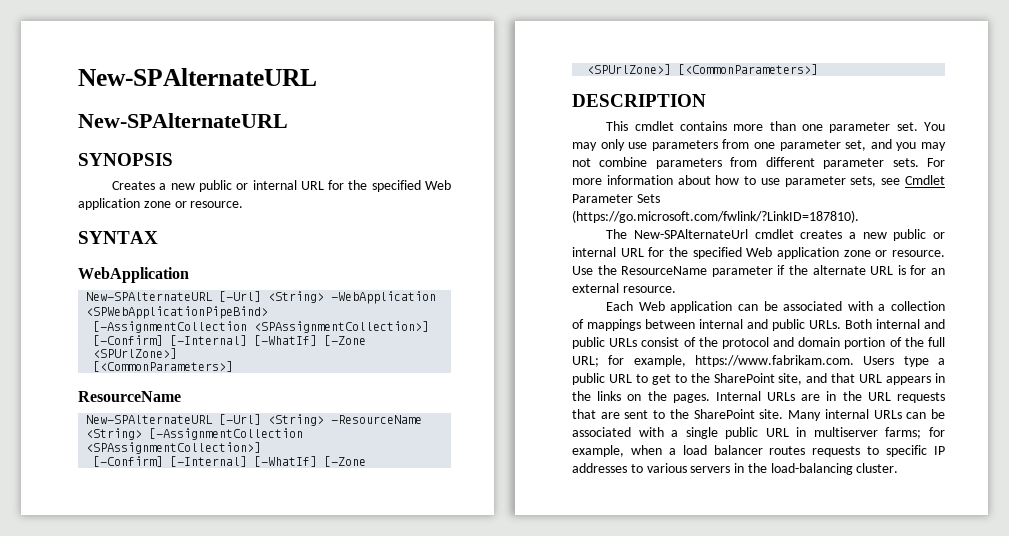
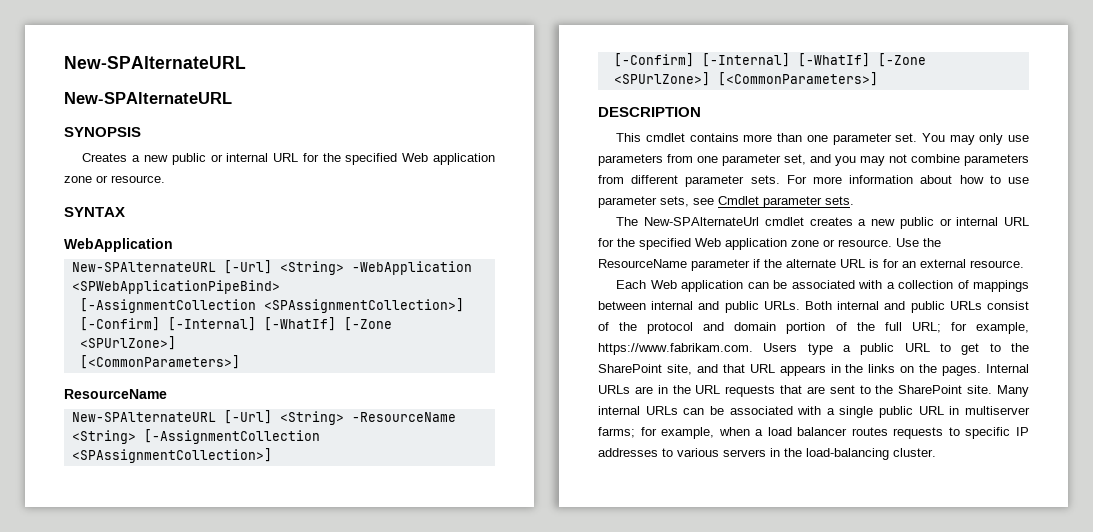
[572,194,660,203] [572,210,859,223] Parameter Sets (https://go.microsoft.com/fwlink/?LinkID=187810). -> [763,196,854,208] parameter sets.

